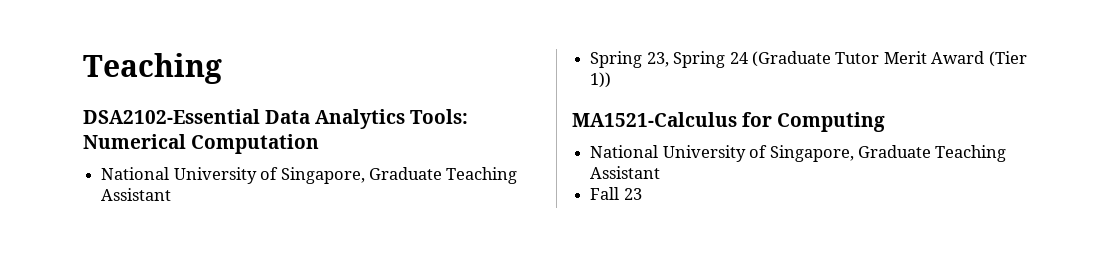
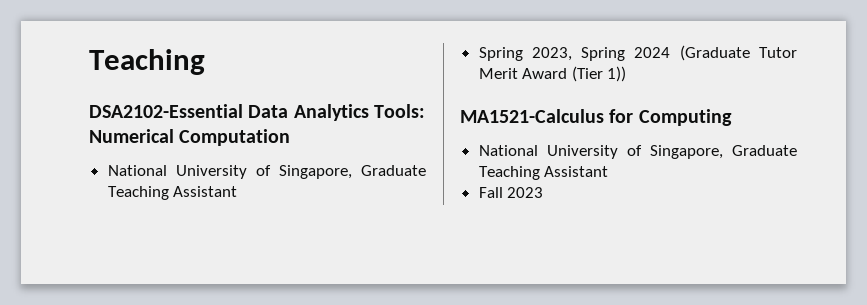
[646,51,748,68] 23, Spring 24 -> [531,47,671,61] 2023, Spring 2024
[623,188,642,200] 23 -> [507,187,544,198] 2023

